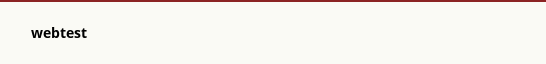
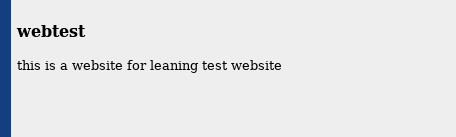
(87, 32) none -> [17,60,282,73] // this is a website for leaning test website

